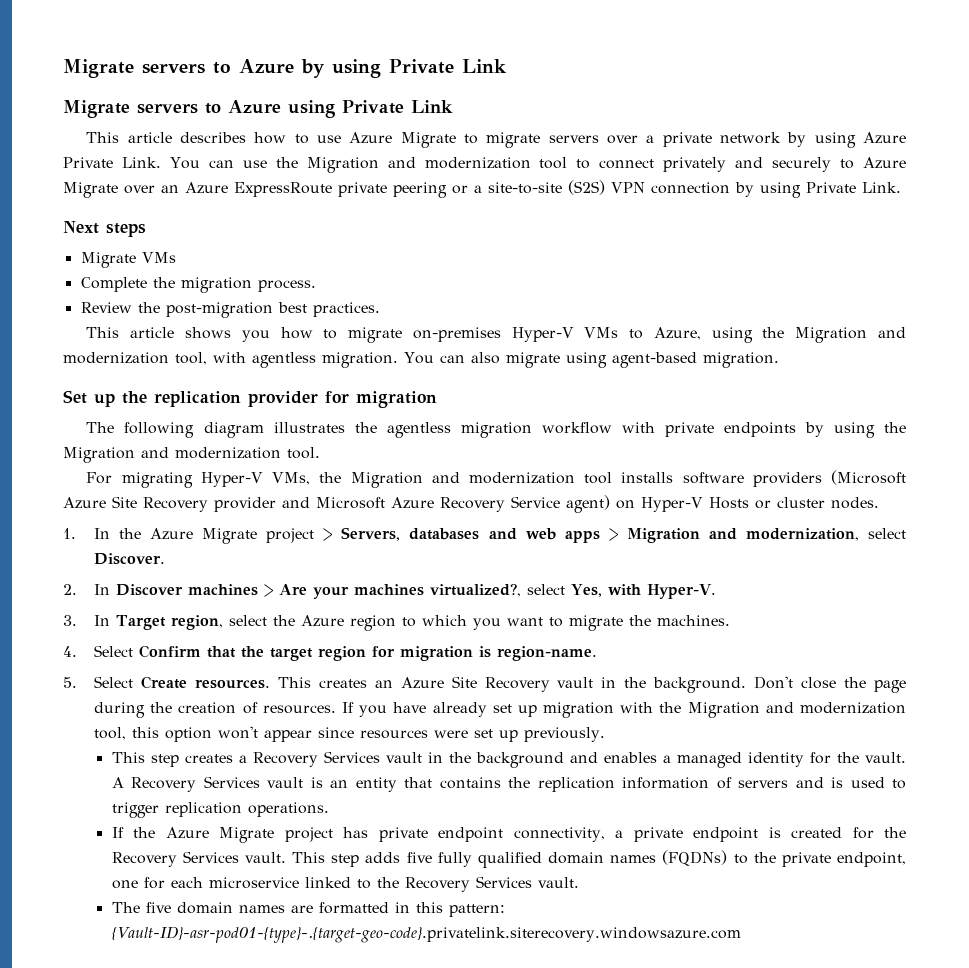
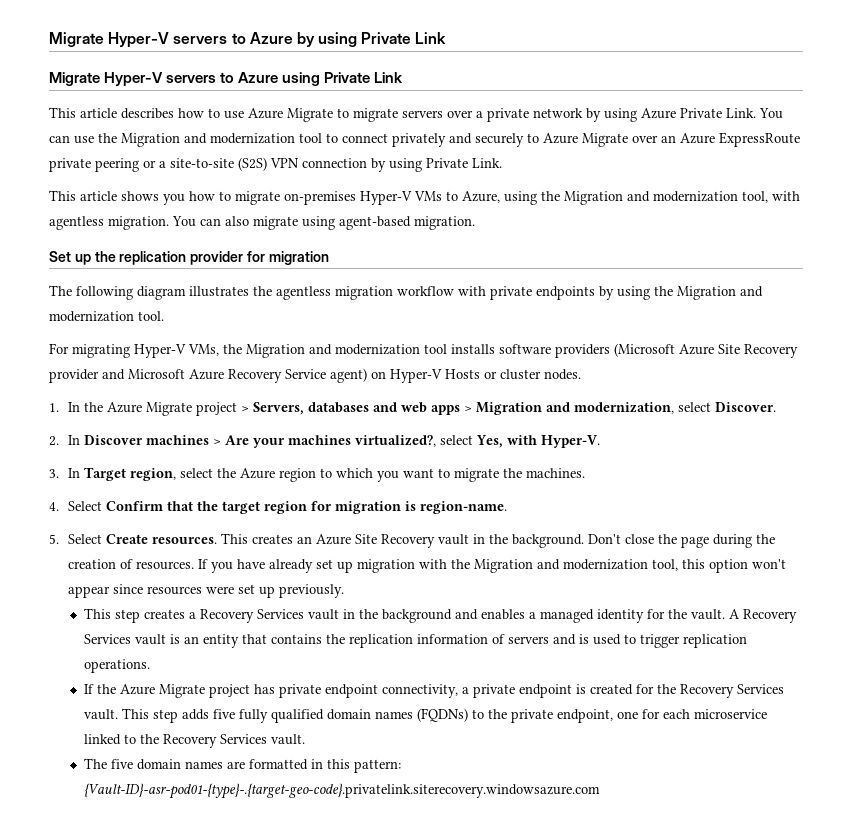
[63,59,134,78] Migrate -> [49,32,170,48] Migrate Hyper-V
(130, 109) none -> [104,72,164,86] Hyper-V
[63,221,146,237] [80,252,176,268] [80,277,316,293] [80,302,380,318] // Next steps // Migrate VMs // Complete the migration process. // Review the post-migration best practices. -> (502, 163) none

